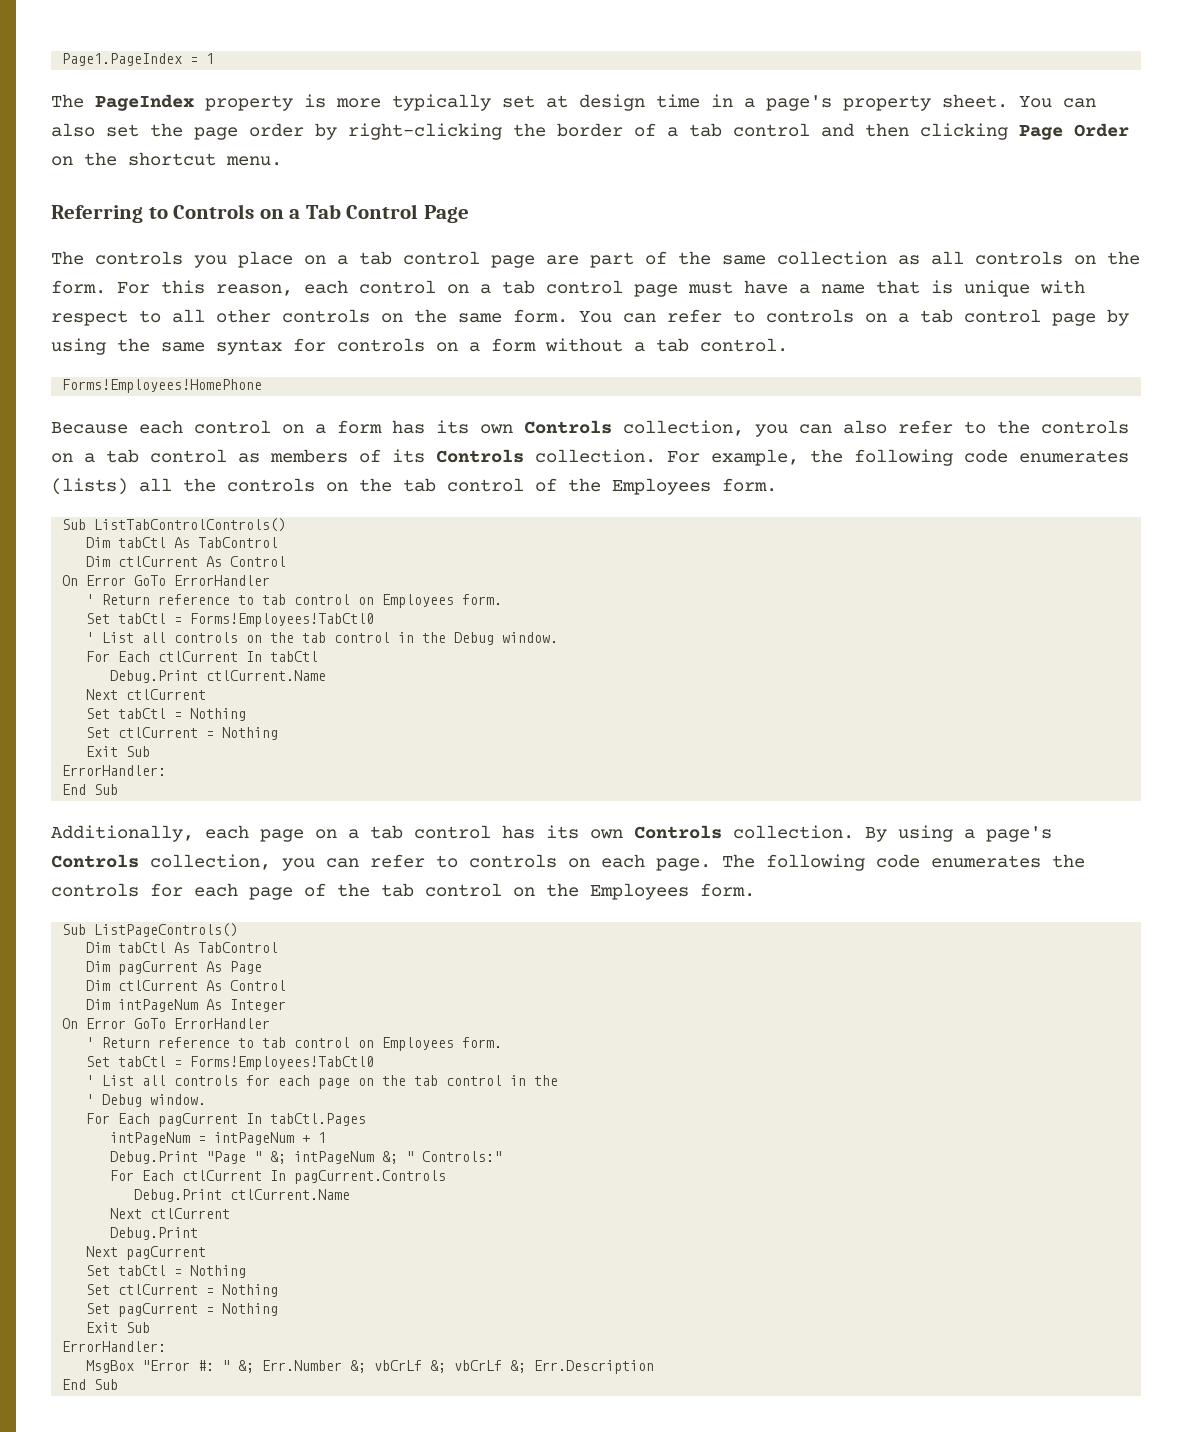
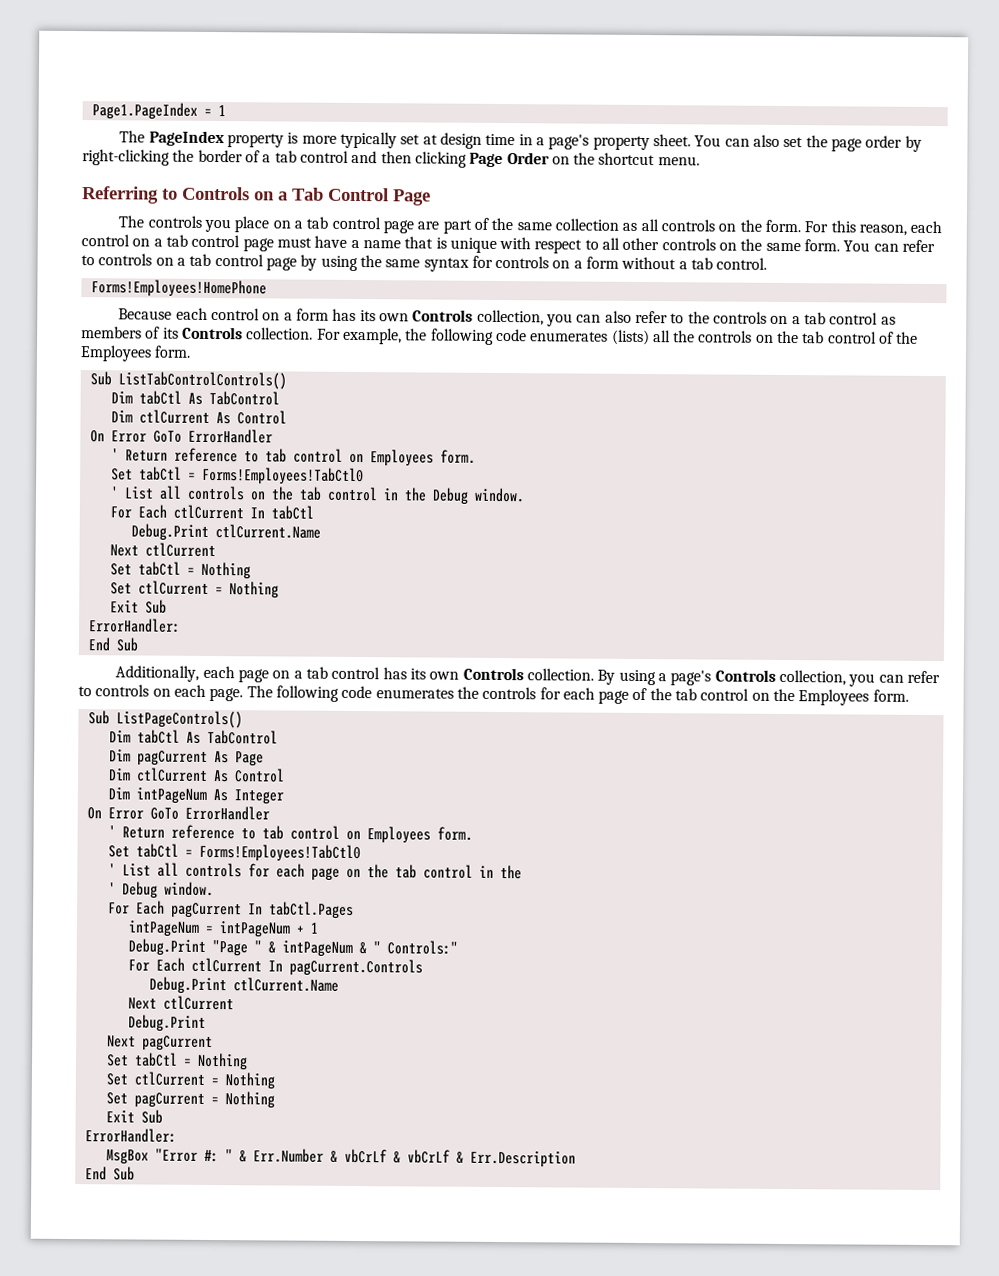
[270,1151,399,1164] &; intPageNum &; -> [267,940,367,957] & intPageNum &
[238,1360,527,1373] &; Err.Number &; vbCrLf &; vbCrLf &; -> [238,1148,464,1164] & Err.Number & vbCrLf & vbCrLf &

